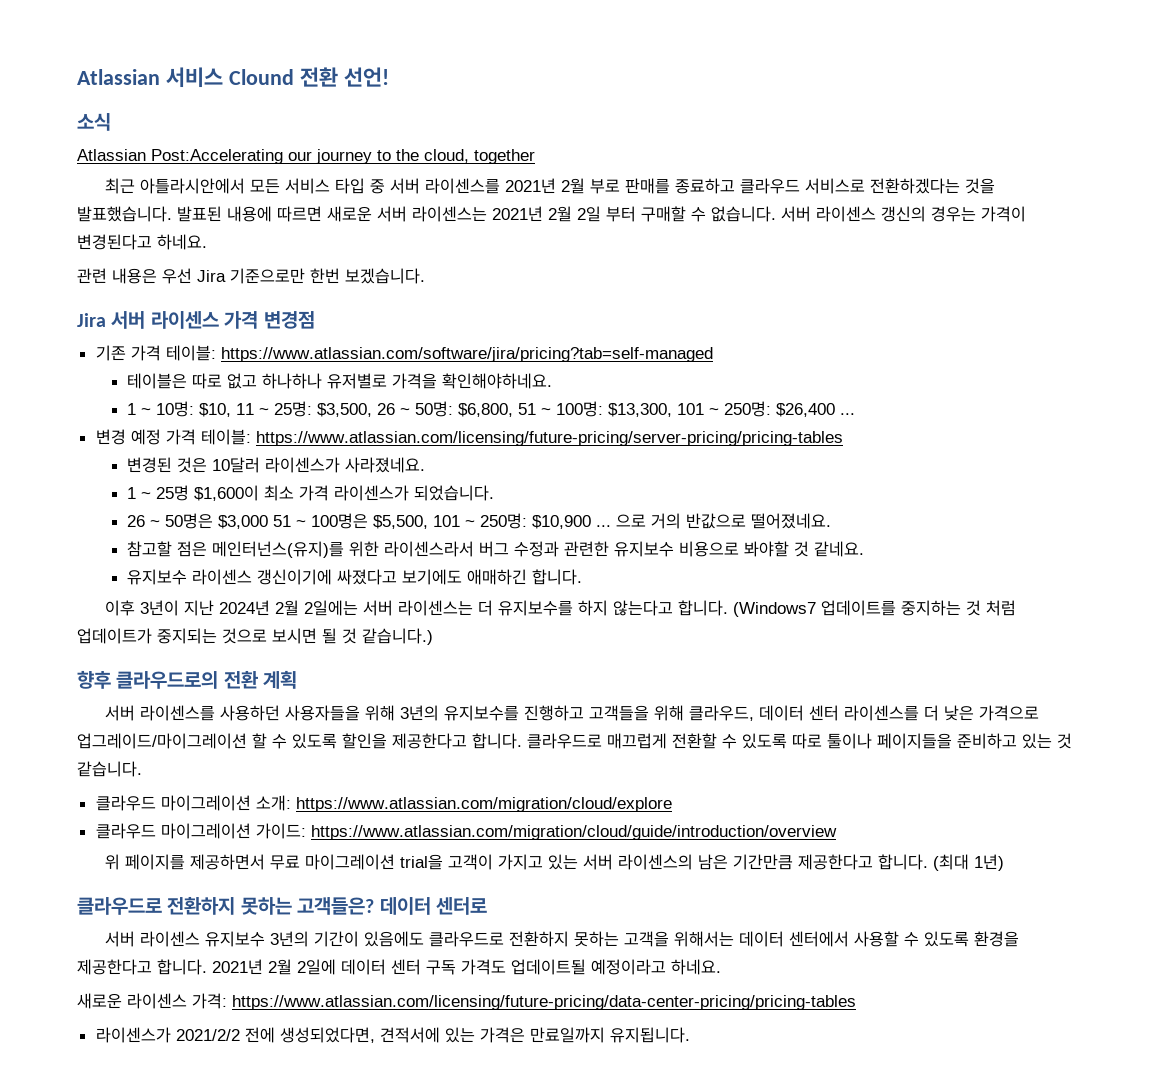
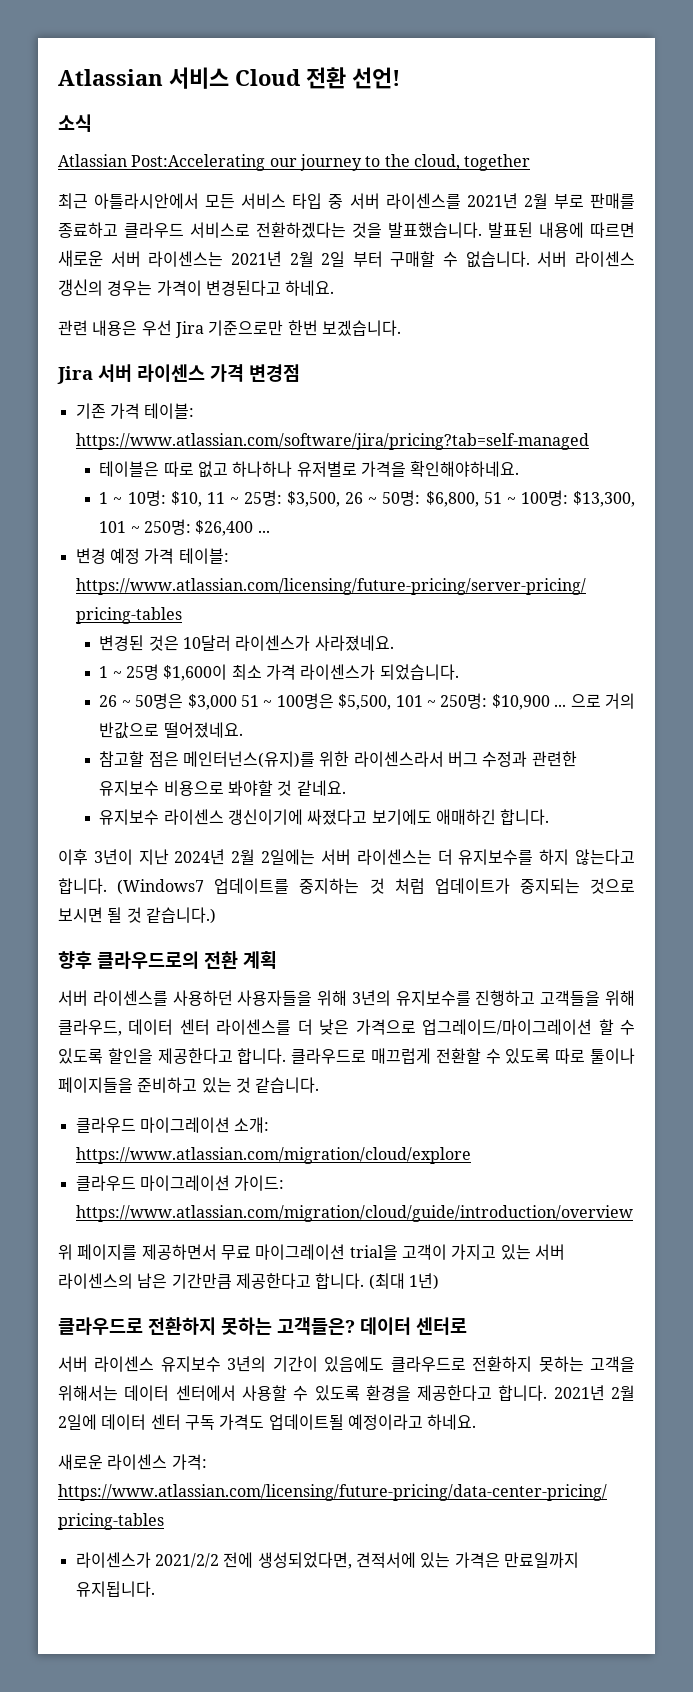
[228,69,294,85] Clound -> [235,69,300,86] Cloud

